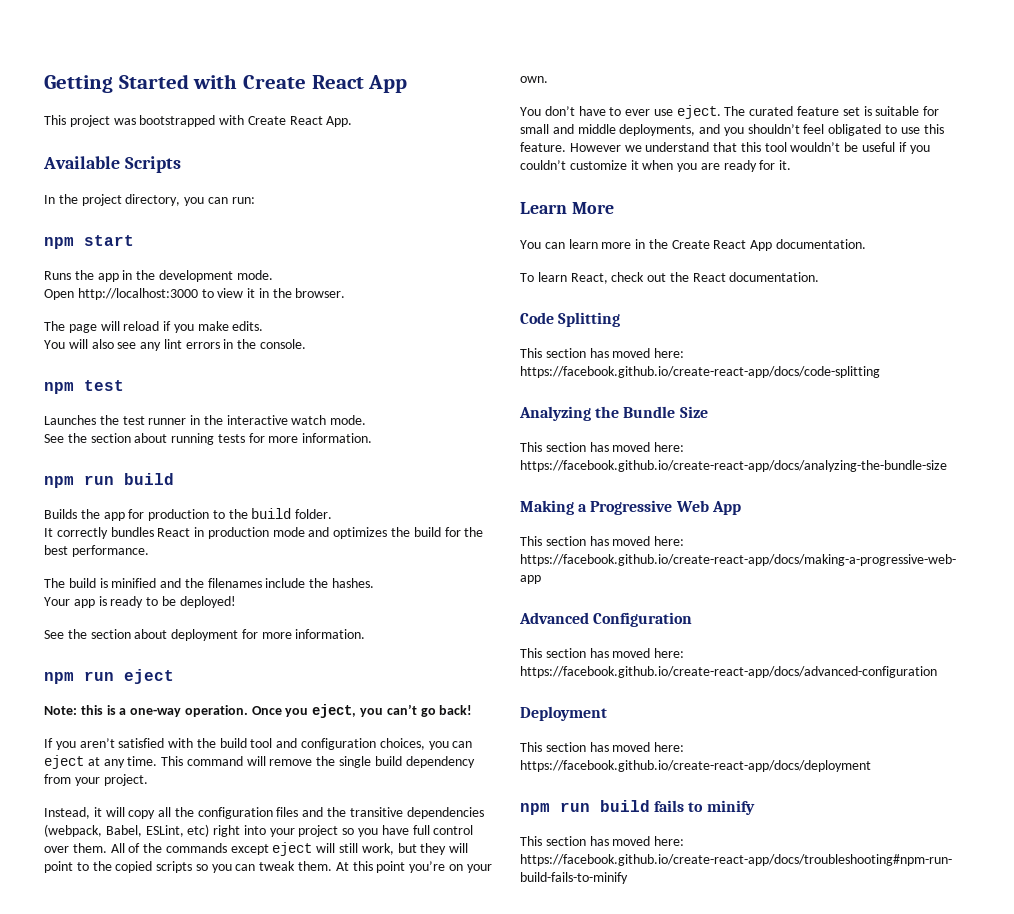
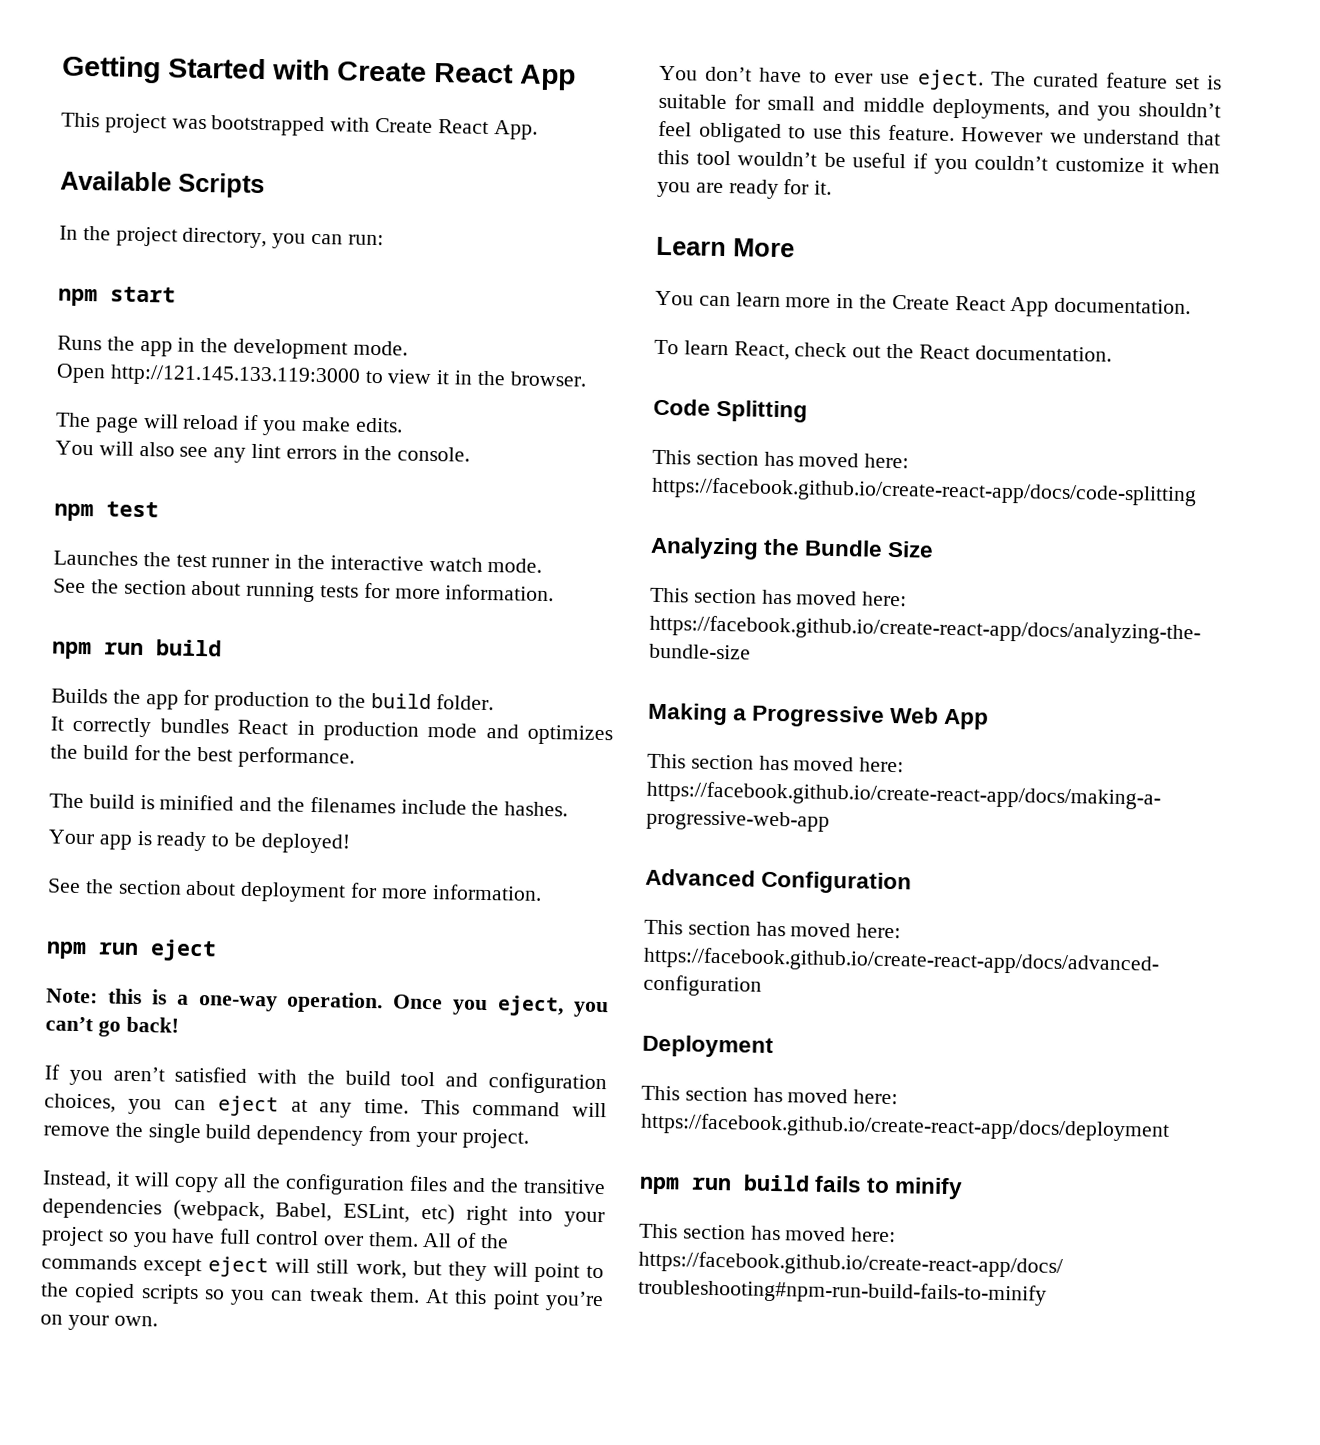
[77,288,198,300] http://localhost:3000 -> [109,364,361,388] http://121.145.133.119:3000

